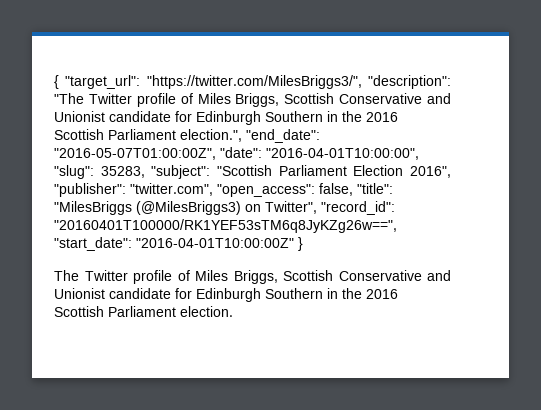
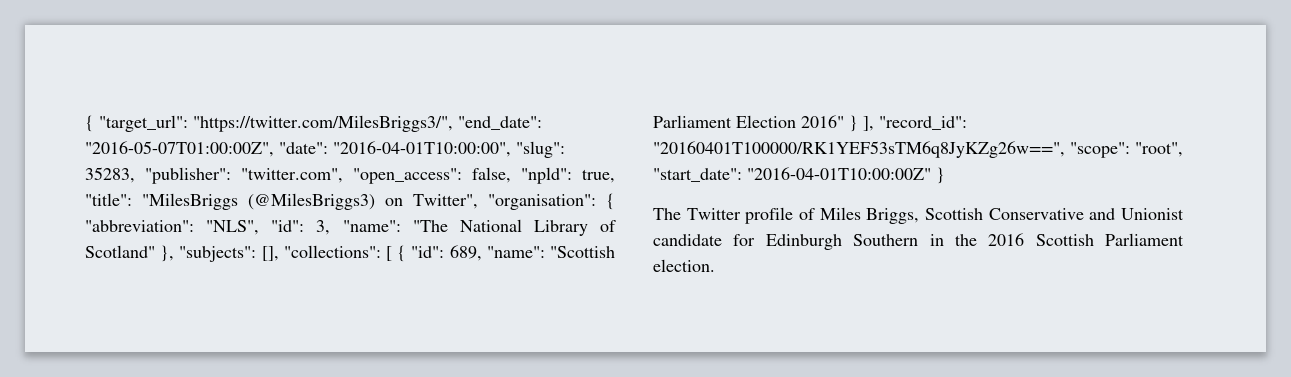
[367,75,451,89] [54,93,451,107] [54,111,398,125] [54,129,242,142] "description": "The Twitter profile of Miles Briggs, Scottish Conservative and Unionist candidate for Edinburgh Southern in the 2016 Scottish Parliament election.", -> (453, 123) none
[151,165,451,179] "subject": "Scottish Parliament Election 2016", -> (135, 175) none
(353, 189) none -> [521,167,615,184] "npld": true,
[321,201,395,215] [54,219,397,233] "record_id": "20160401T100000/RK1YEF53sTM6q8JyKZg26w==", -> [488,193,615,210] [85,219,616,236] [85,245,615,262] [653,115,967,132] [653,141,1183,158] "organisation": { "abbreviation": "NLS", "id": 3, "name": "The National Library of Scotland" }, "subjects": [], "collections": [ { "id": 689, "name": "Scottish Parliament Election 2016" } ], "record_id": "20160401T100000/RK1YEF53sTM6q8JyKZg26w==", "scope": "root",

